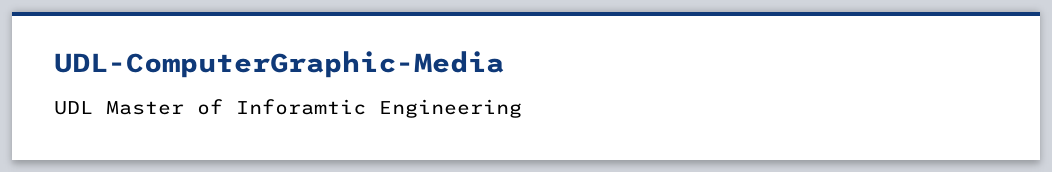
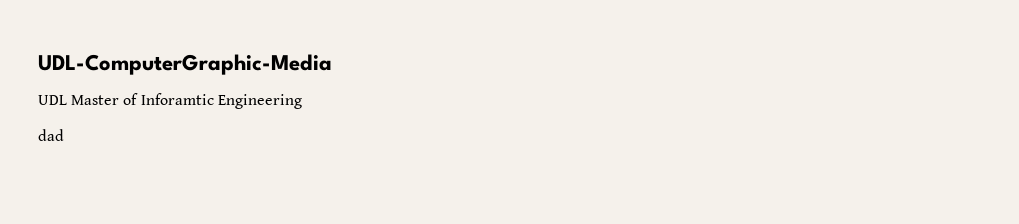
(522, 108) none -> [38,129,64,141] // dad

